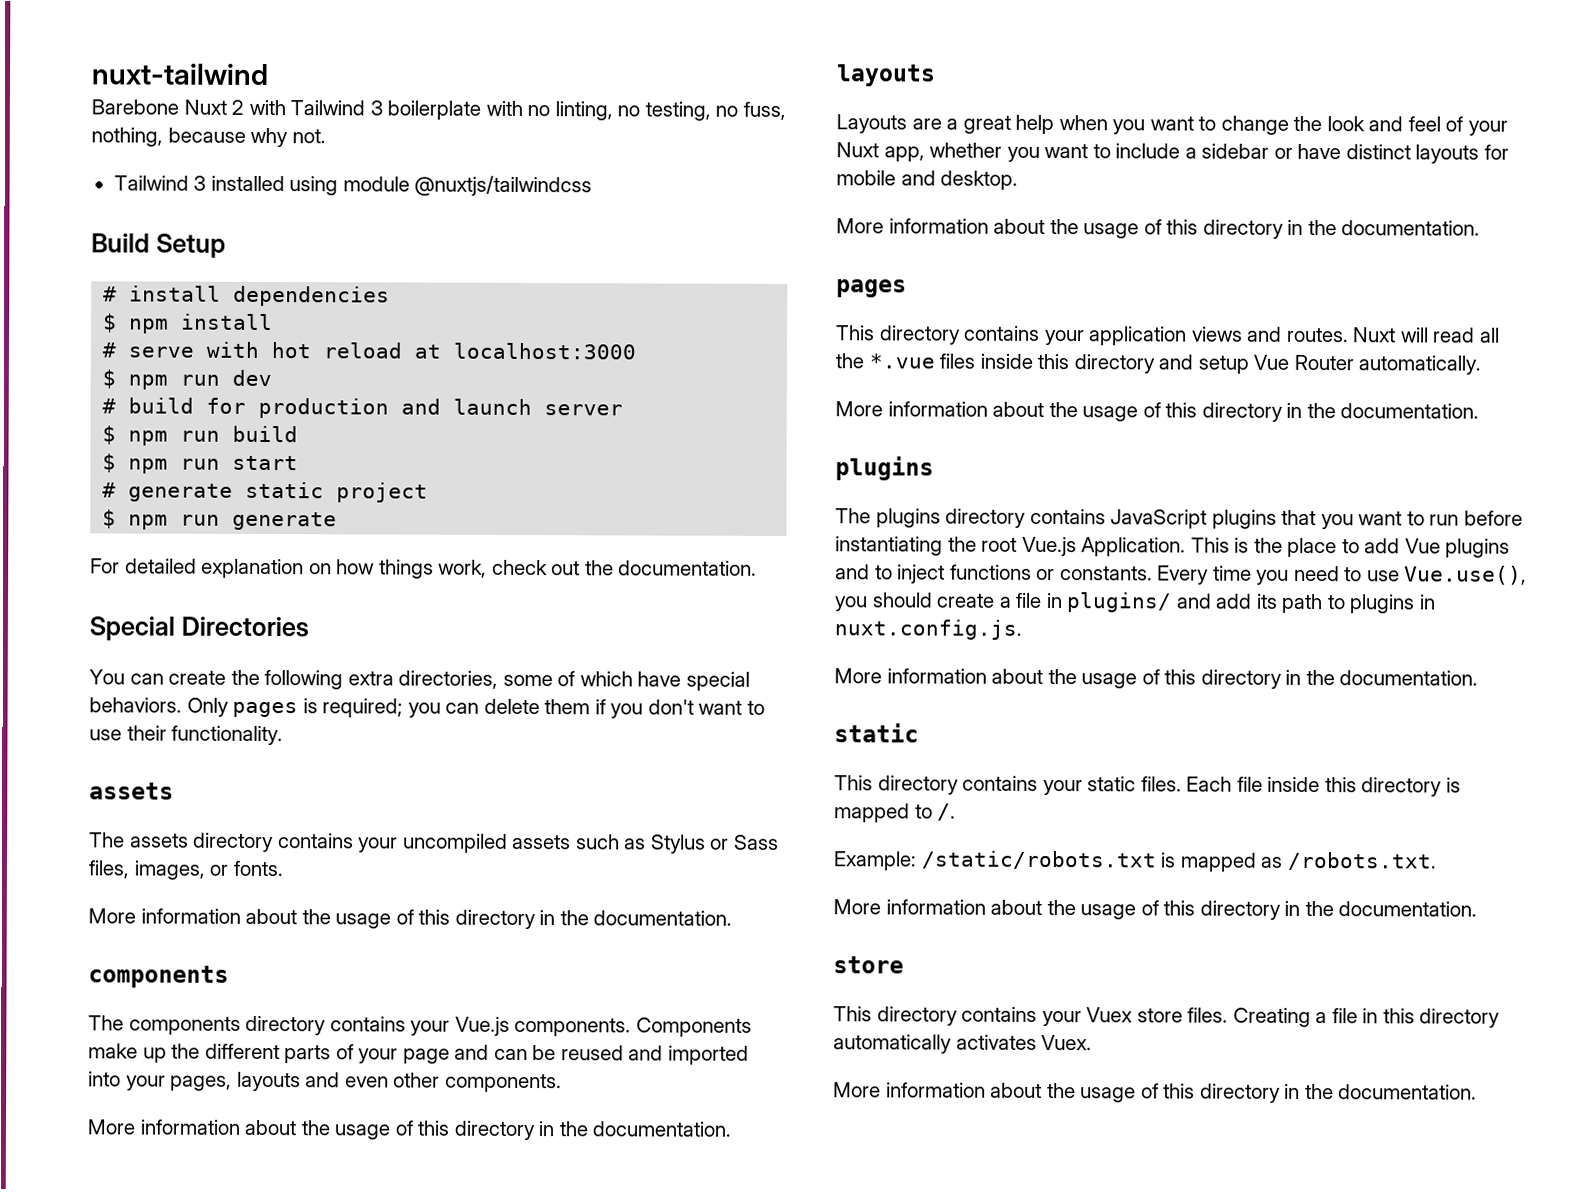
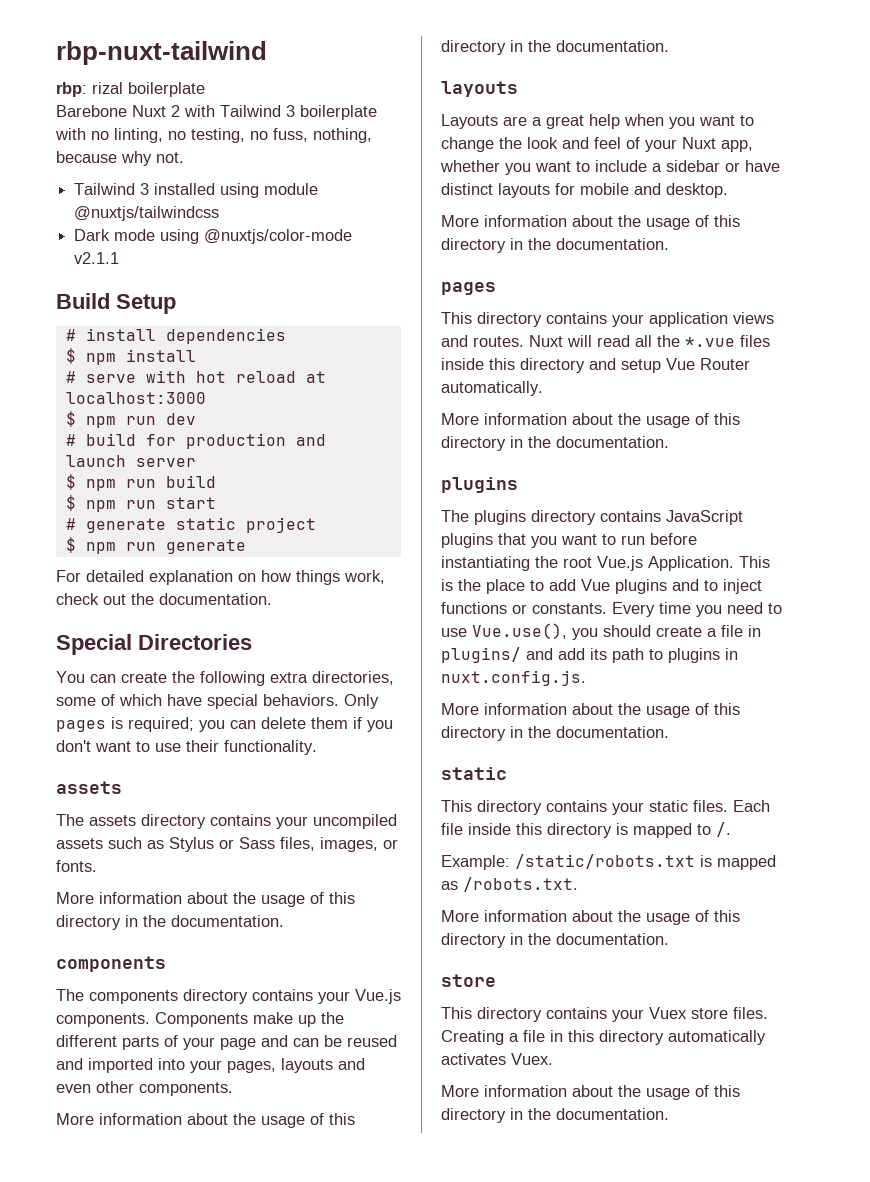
[91,63,269,85] nuxt-tailwind -> [56,41,267,65] [56,82,205,97] rbp-nuxt-tailwind // rbp: rizal boilerplate
(593, 186) none -> [74,229,353,244] [74,252,120,264] // Dark mode using @nuxtjs/color-mode v2.1.1

